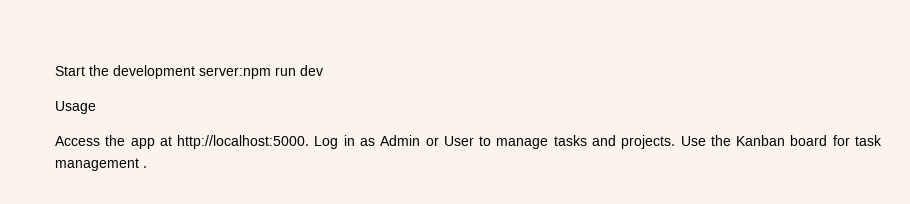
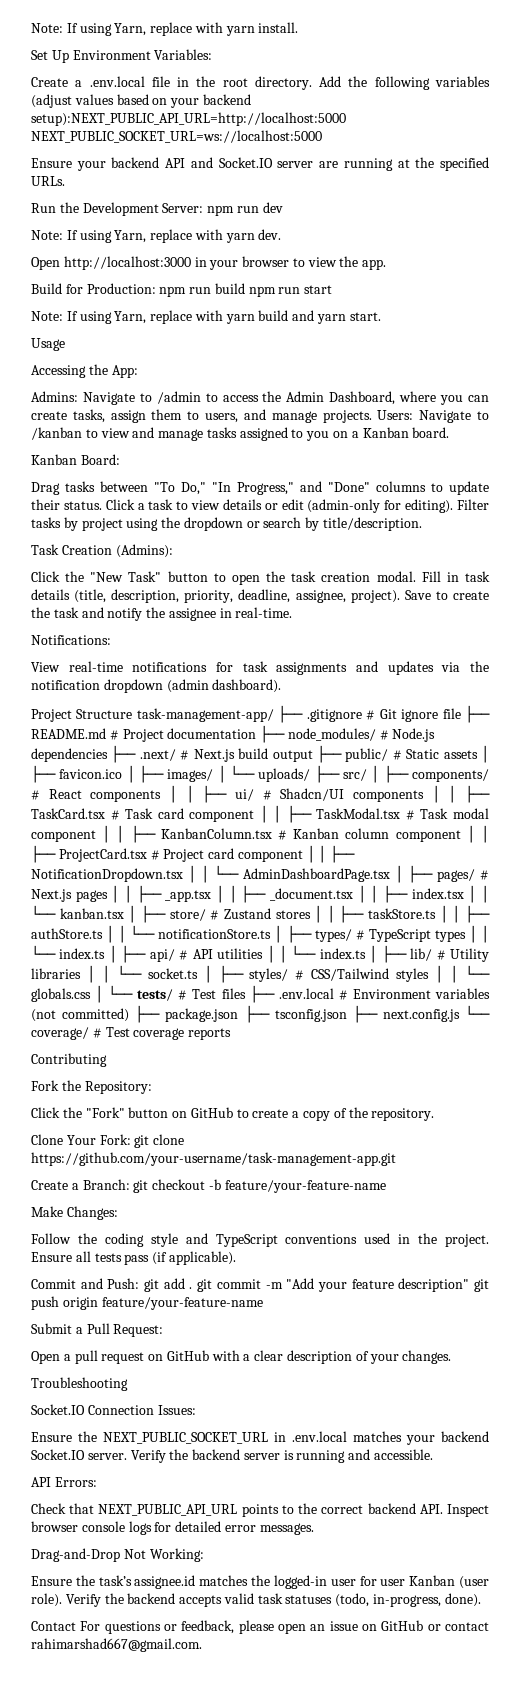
[55,65,323,79] [55,101,96,114] [55,135,883,149] [55,158,147,171] Start the development server:npm run dev // Usage // Access the app at http://localhost:5000. Log in as Admin or User to manage tasks and projects. Use the Kanban board for task management . -> [31,22,299,36] [31,49,213,63] [31,76,490,90] [31,94,251,108] [31,112,346,126] [31,130,322,143] [31,157,490,171] [31,176,65,186] [31,202,283,216] [31,229,282,243] [31,256,387,270] [31,283,333,297] [31,310,381,324] [31,338,65,351] [31,364,138,378] [31,391,489,405] [31,409,489,423] [31,427,450,441] [31,454,120,465] [31,481,489,495] [31,499,490,513] [31,517,423,531] [31,544,173,558] [31,571,490,585] [31,589,489,603] [31,607,293,621] [31,635,111,645] [31,661,490,675] [31,679,282,693] [31,705,491,723] [31,725,436,743] [31,745,490,763] [31,765,489,783] [31,785,490,803] [31,805,489,823] [31,825,489,843] [31,845,356,863] [31,865,489,883] [31,885,489,903] [31,905,491,923] [31,925,489,943] [31,945,489,963] [31,965,490,983] [31,985,490,1003] [31,1005,490,1023] [31,1027,232,1040] [31,1053,107,1067] [31,1080,152,1094] [31,1107,435,1121] [31,1134,185,1148] [31,1152,396,1166] [31,1179,386,1193] [31,1206,118,1220] [31,1233,489,1247] [31,1251,236,1265] [31,1278,489,1292] [31,1296,263,1310] [31,1323,164,1337] [31,1350,452,1364] [31,1377,128,1391] [31,1404,196,1415] [31,1431,489,1445] [31,1449,434,1463] [31,1477,97,1487] [31,1503,490,1517] [31,1521,314,1535] [31,1548,204,1562] [31,1575,489,1589] [31,1593,481,1607] [31,1620,489,1634] [31,1638,202,1652] Note: If using Yarn, replace with yarn install. // Set Up Environment Variables: // Create a .env.local file in the root directory. Add the following variables (adjust values based on your backend setup):NEXT_PUBLIC_API_URL=http://localhost:5000 NEXT_PUBLIC_SOCKET_URL=ws://localhost:5000 // Ensure your backend API and Socket.IO server are running at the specified URLs. // Run the Development Server: npm run dev // Note: If using Yarn, replace with yarn dev. // Open http://localhost:3000 in your browser to view the app. // Build for Production: npm run build npm run start // Note: If using Yarn, replace with yarn build and yarn start. // Usage // Accessing the App: // Admins: Navigate to /admin to access the Admin Dashboard, where you can create tasks, assign them to users, and manage projects. Users: Navigate to /kanban to view and manage tasks assigned to you on a Kanban board. // Kanban Board: // Drag tasks between "To Do," "In Progress," and "Done" columns to update their status. Click a task to view details or edit (admin-only for editing). Filter tasks by project using the dropdown or search by title/description. // Task Creation (Admins): // Click the "New Task" button to open the task creation modal. Fill in task details (title, description, priority, deadline, assignee, project). Save to create the task and notify the assignee in real-time. // Notifications: // View real-time notifications for task assignments and updates via the notification dropdown (admin dashboard). // Project Structure task-management-app/ ├── .gitignore # Git ignore file ├── README.md # Project documentation ├── node_modules/ # Node.js dependencies ├── .next/ # Next.js build output ├── public/ # Static assets │ ├── favicon.ico │ ├── images/ │ └── uploads/ ├── src/ │ ├── components/ # React components │ │ ├── ui/ # Shadcn/UI components │ │ ├── TaskCard.tsx # Task card component │ │ ├── TaskModal.tsx # Task modal component │ │ ├── KanbanColumn.tsx # Kanban column component │ │ ├── ProjectCard.tsx # Project card component │ │ ├── NotificationDropdown.tsx │ │ └── AdminDashboardPage.tsx │ ├── pages/ # Next.js pages │ │ ├── _app.tsx │ │ ├── _document.tsx │ │ ├── index.tsx │ │ └── kanban.tsx │ ├── store/ # Zustand stores │ │ ├── taskStore.ts │ │ ├── authStore.ts │ │ └── notificationStore.ts │ ├── types/ # TypeScript types │ │ └── index.ts │ ├── api/ # API utilities │ │ └── index.ts │ ├── lib/ # Utility libraries │ │ └── socket.ts │ ├── styles/ # CSS/Tailwind styles │ │ └── globals.css │ └── tests/ # Test files ├── .env.local # Environment variables (not committed) ├── package.json ├── tsconfig.json ├── next.config.js └── coverage/ # Test coverage reports // Contributing // Fork the Repository: // Click the "Fork" button on GitHub to create a copy of the repository. // Clone Your Fork: git clone https://github.com/your-username/task-management-app.git // Create a Branch: git checkout -b feature/your-feature-name // Make Changes: // Follow the coding style and TypeScript conventions used in the project. Ensure all tests pass (if applicable). // Commit and Push: git add . git commit -m "Add your feature description" git push origin feature/your-feature-name // Submit a Pull Request: // Open a pull request on GitHub with a clear description of your changes. // Troubleshooting // Socket.IO Connection Issues: // Ensure the NEXT_PUBLIC_SOCKET_URL in .env.local matches your backend Socket.IO server. Verify the backend server is running and accessible. // API Errors: // Check that NEXT_PUBLIC_API_URL points to the correct backend API. Inspect browser console logs for detailed error messages. // Drag-and-Drop Not Working: // Ensure the task’s assignee.id matches the logged-in user for user Kanban (user role). Verify the backend accepts valid task statuses (todo, in-progress, done). // Contact For questions or feedback, please open an issue on GitHub or contact rahimarshad667@gmail.com.

